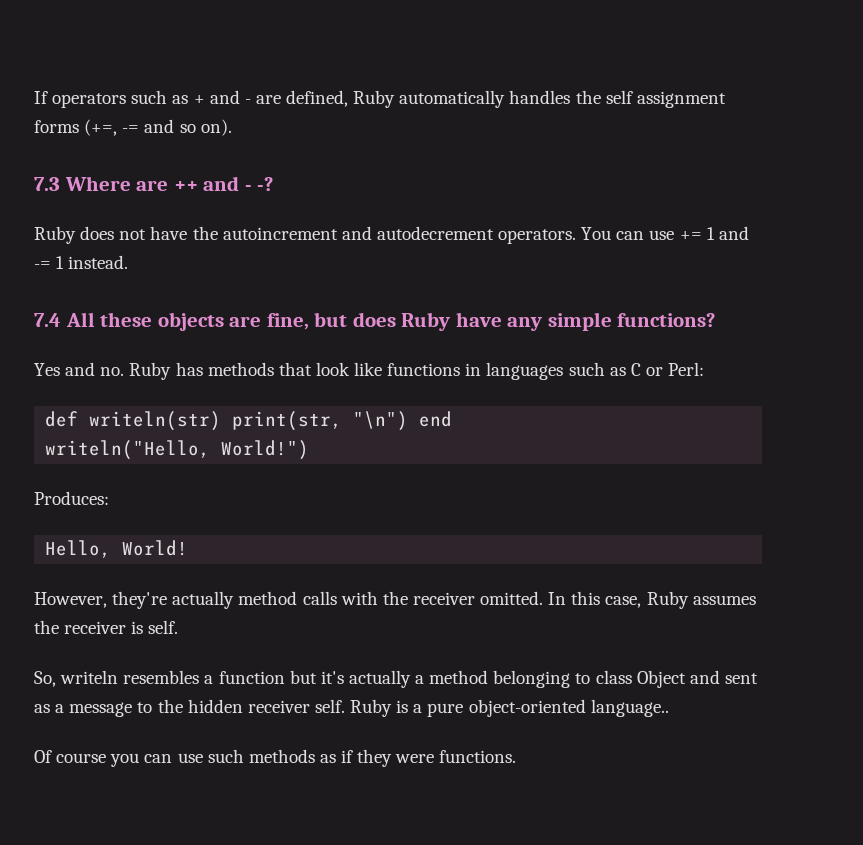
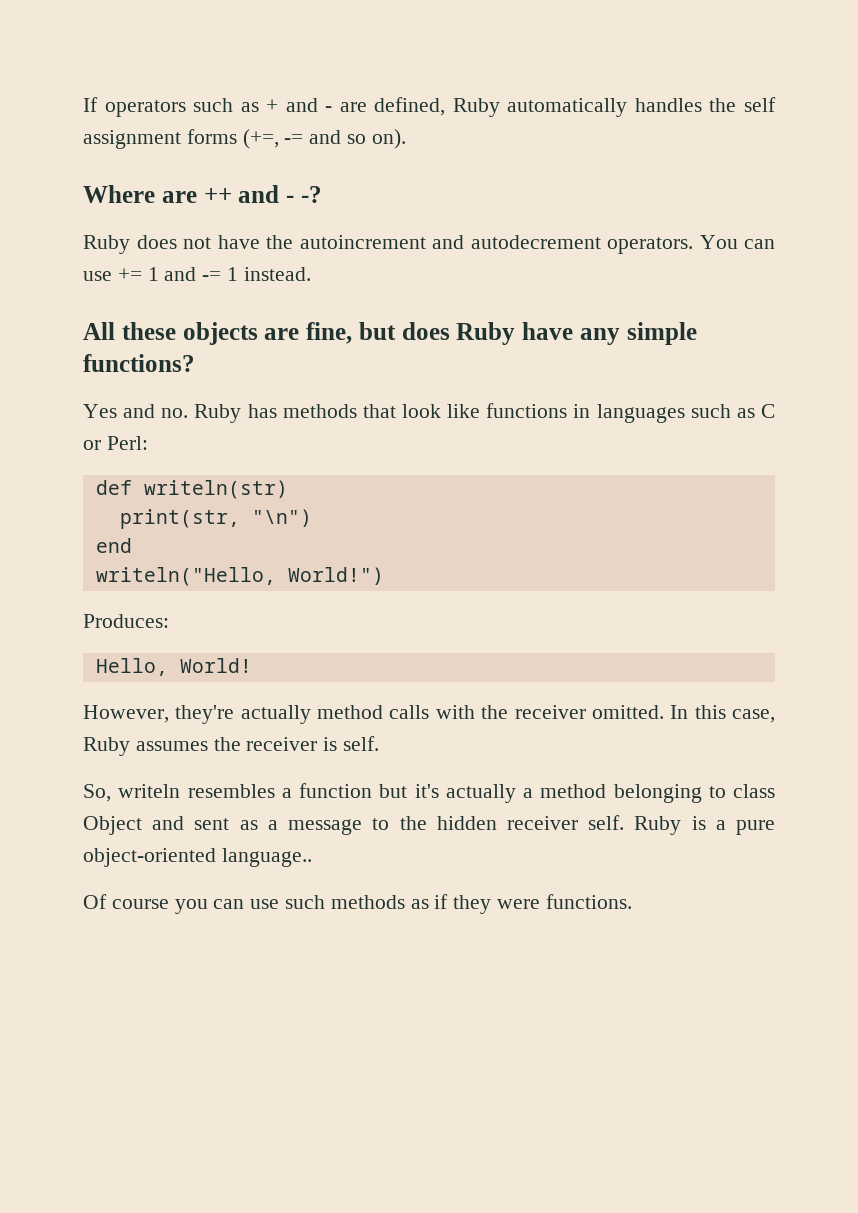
[34,177,60,191] 7.3 -> (406, 139) none
[34,313,61,327] 7.4 -> (311, 274) none
(222, 421) none -> (288, 489) //
(409, 421) none -> (312, 518) //

